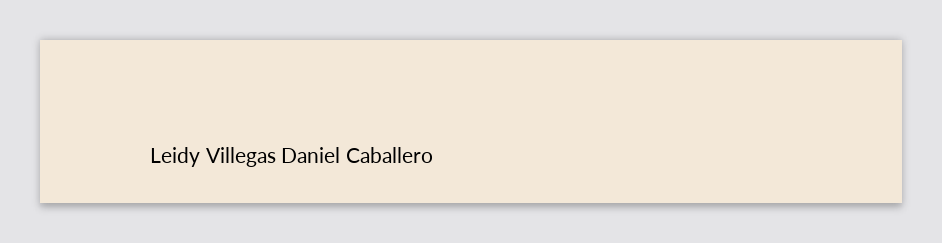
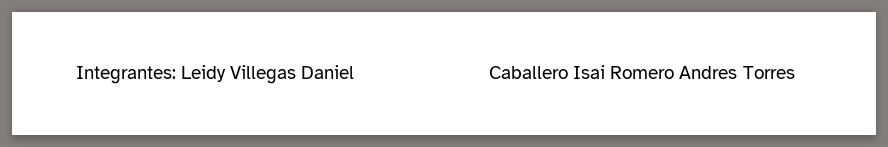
(150, 157) none -> [76,66,176,84] Integrantes:
(434, 155) none -> [573,65,795,79] Isai Romero Andres Torres

